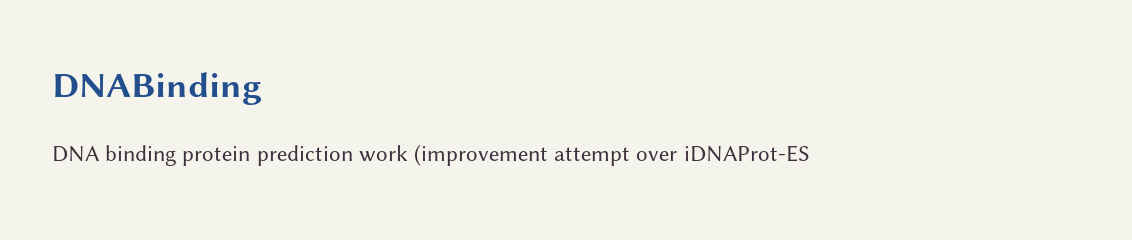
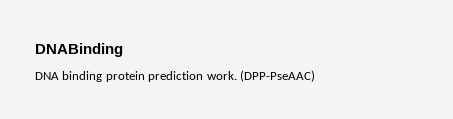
[358,144,810,166] work (improvement attempt over iDNAProt-ES -> [206,70,315,82] work. (DPP-PseAAC)

